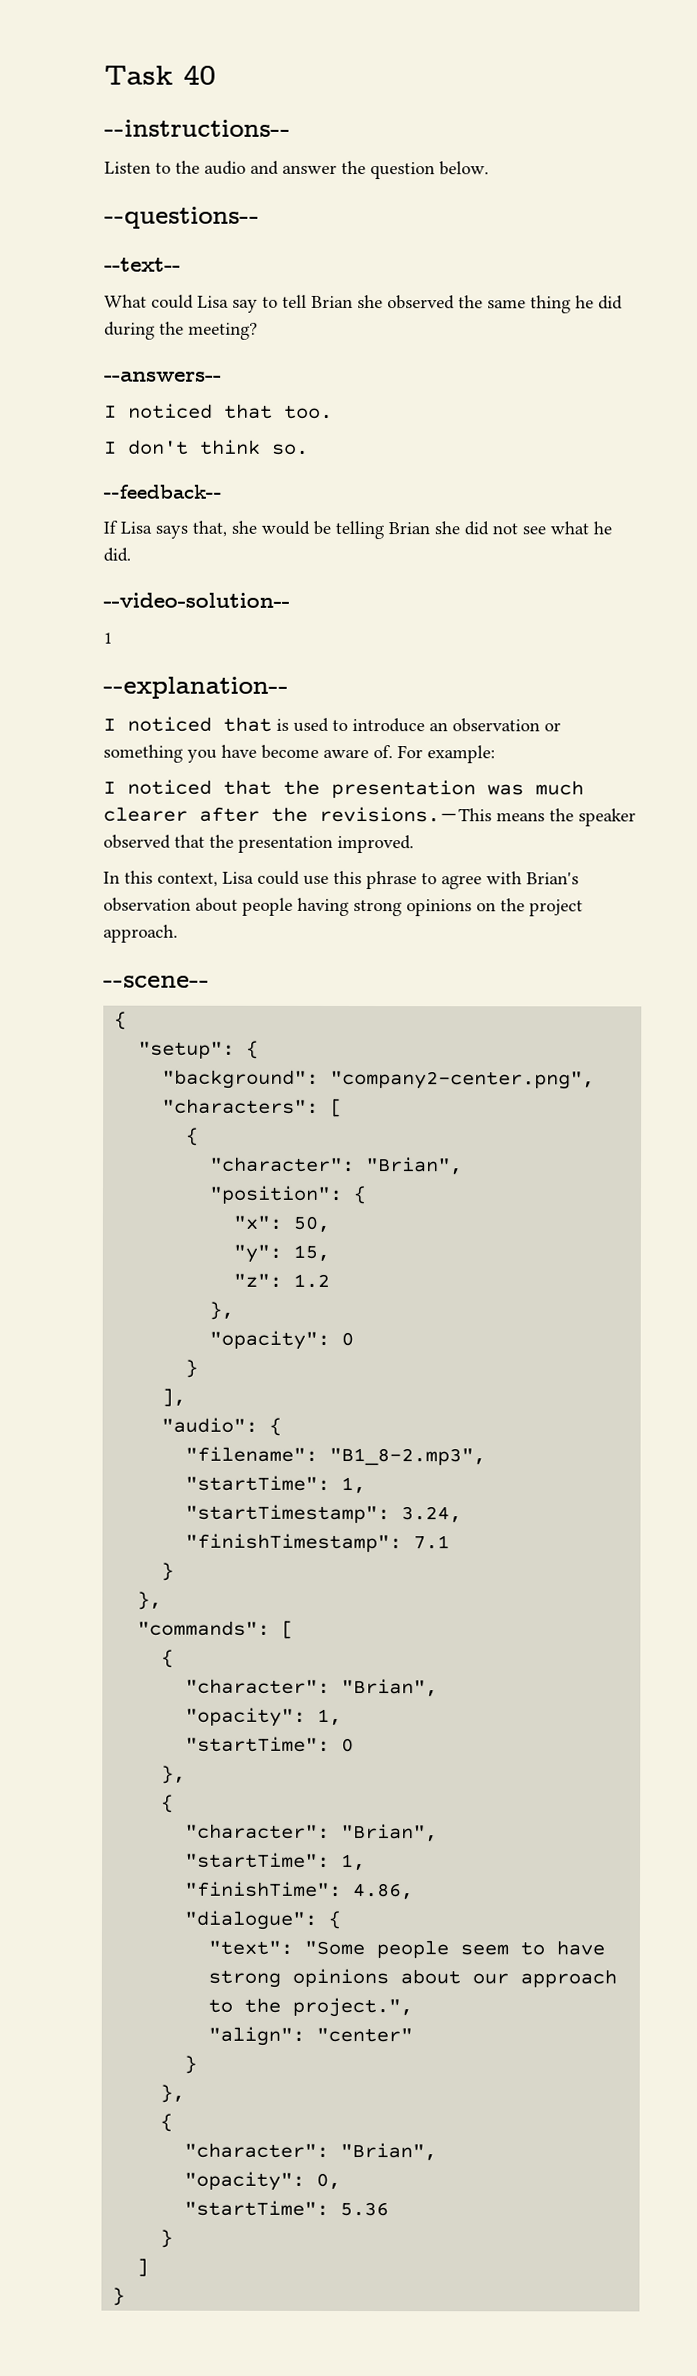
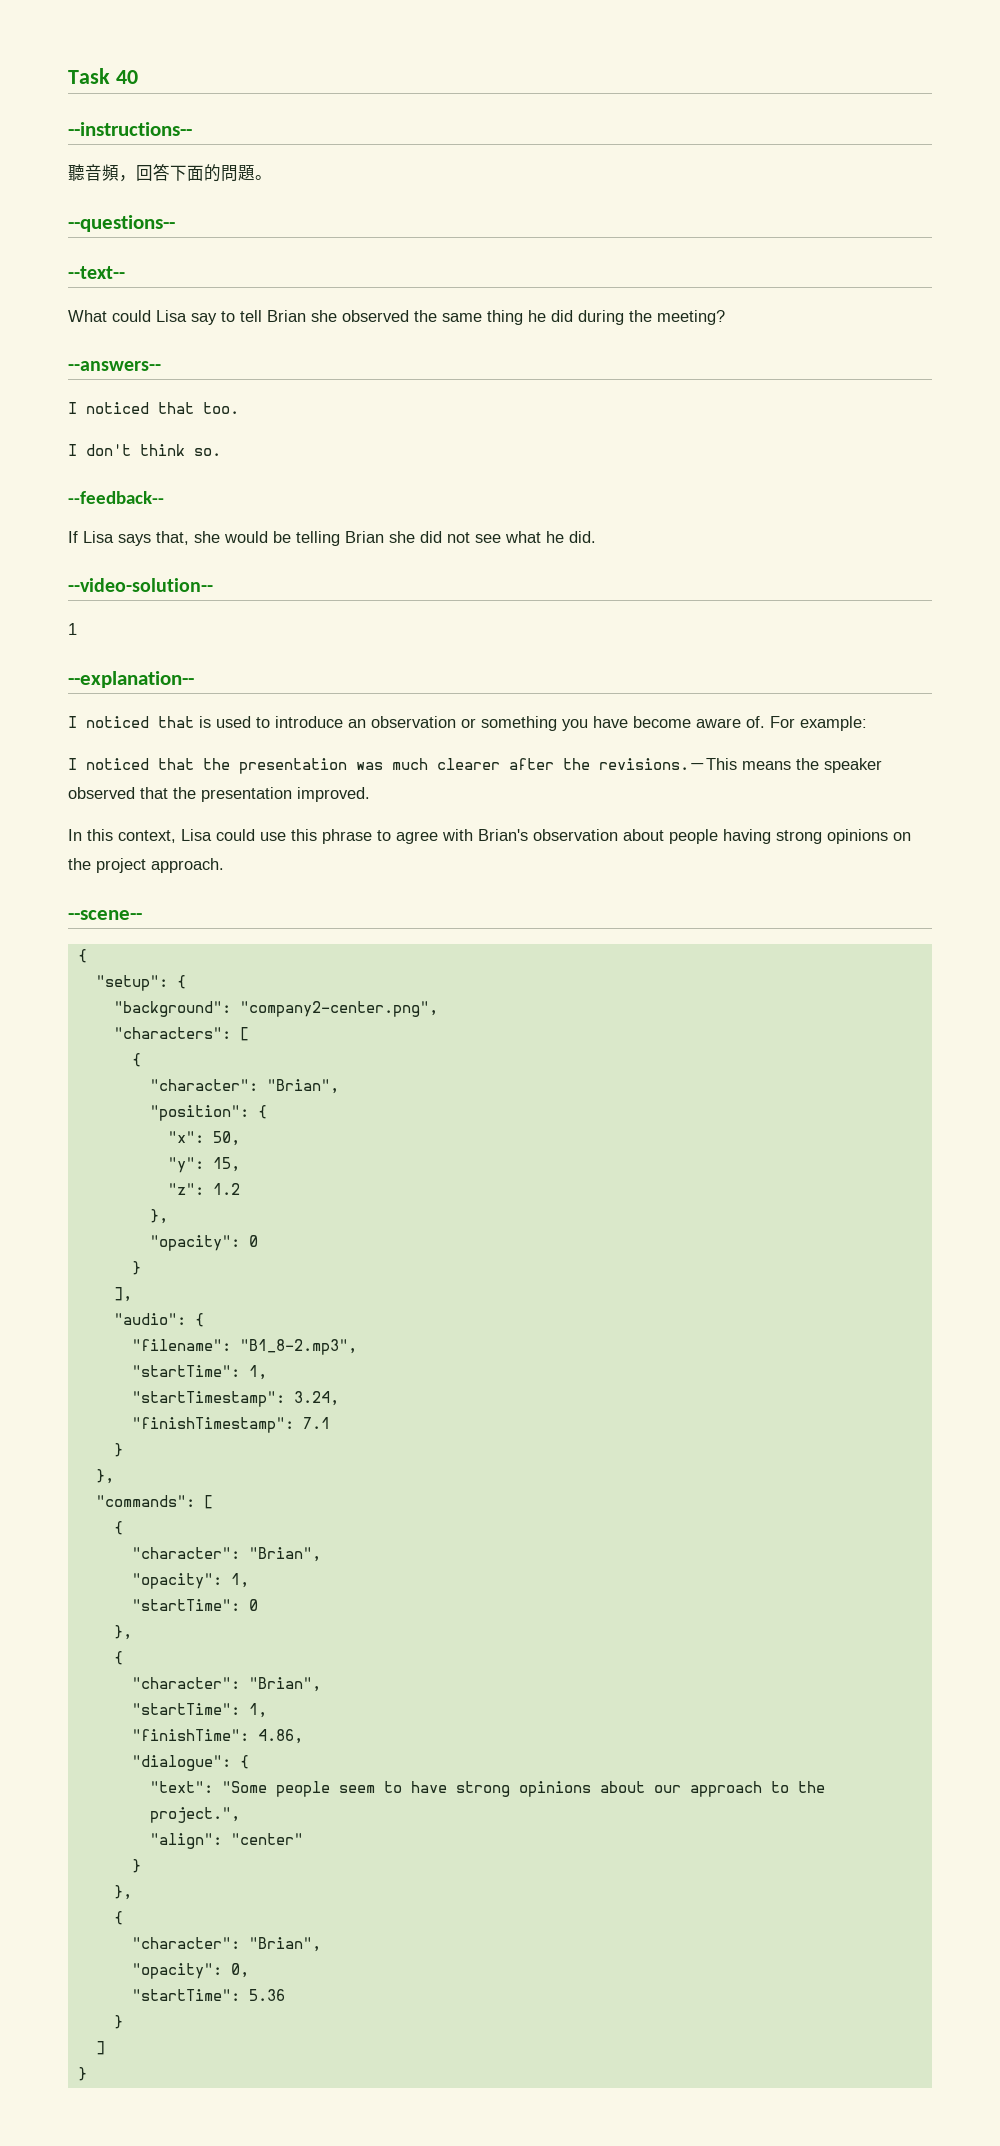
[104,160,489,180] Listen to the audio and answer the question below. -> [68,164,272,182] 聽音頻，回答下面的問題。

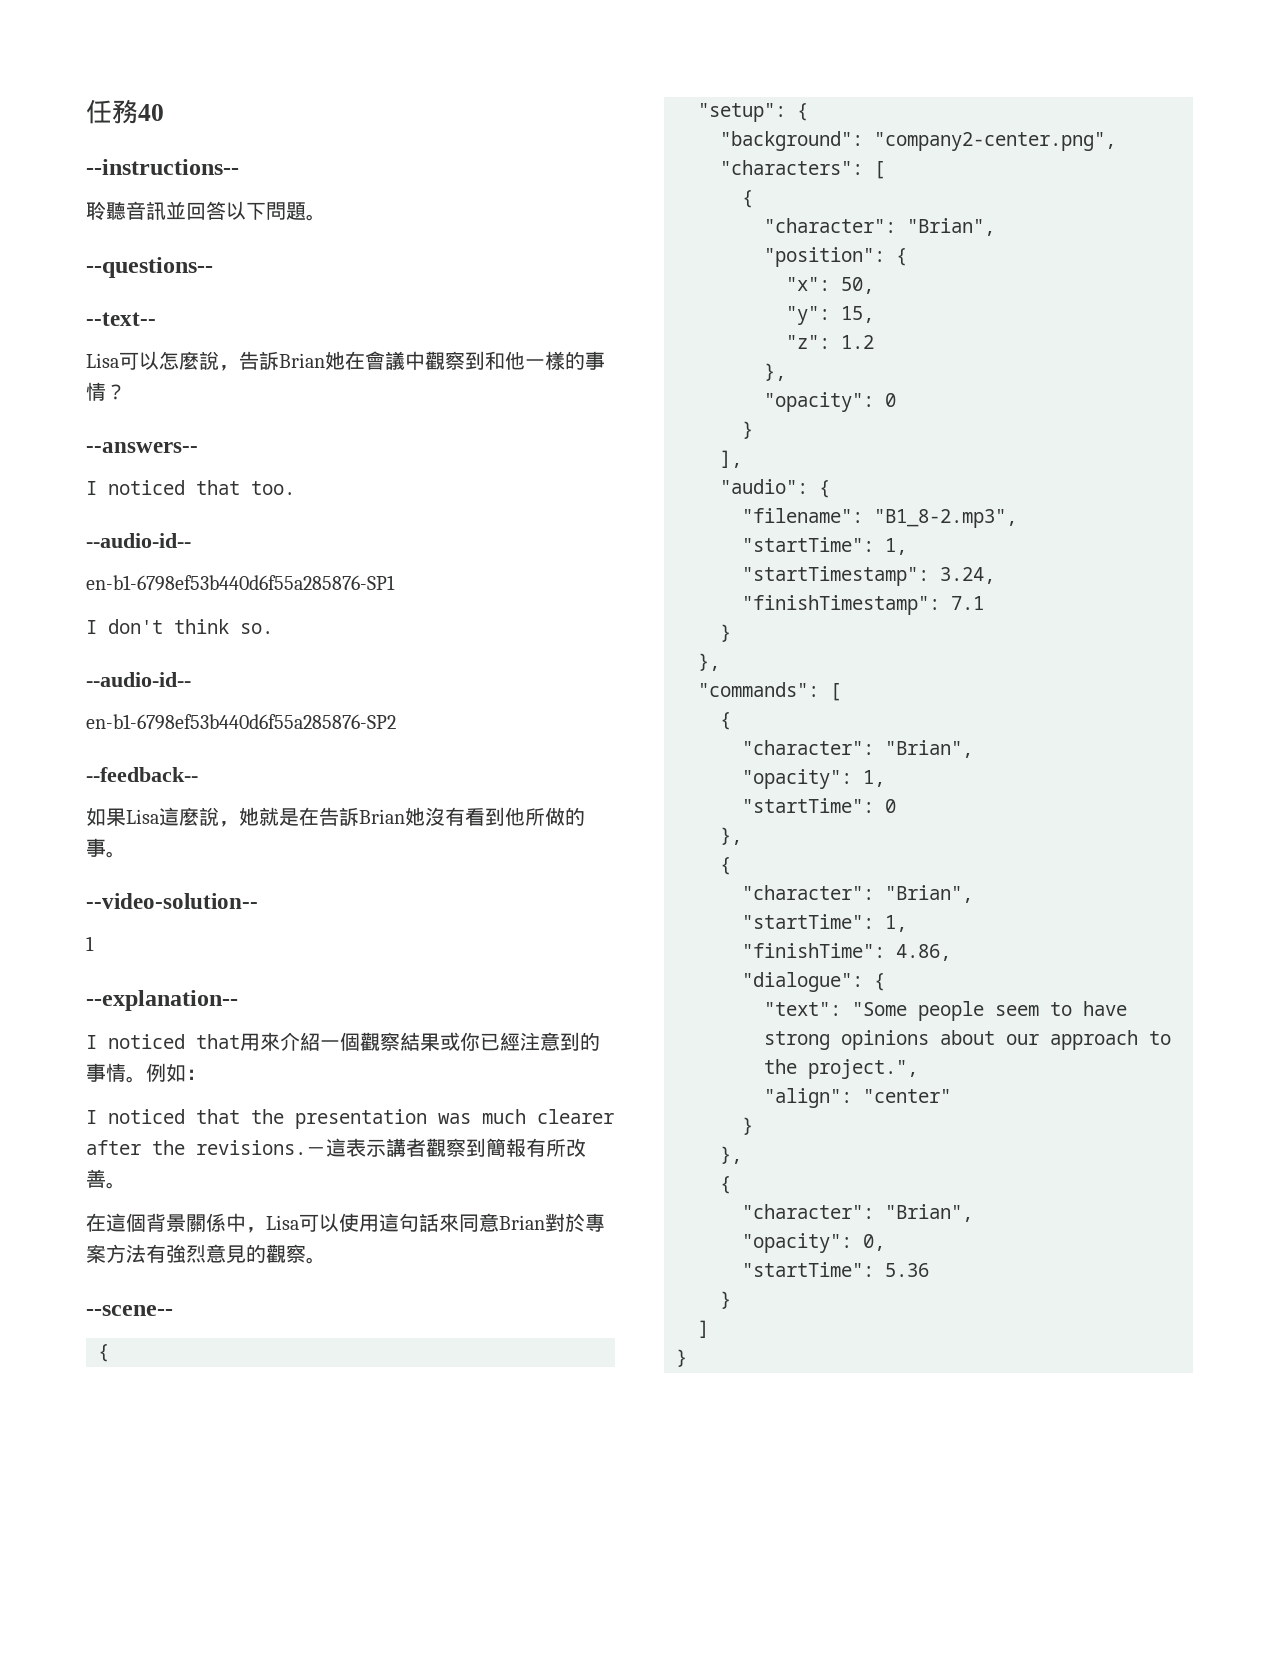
[68,68,110,84] Task -> [86,99,138,124] 任務
[68,164,221,182] 聽音頻，回答下面的 -> [86,201,266,220] 聆聽音訊並回答以下
[68,310,725,325] What could Lisa say to tell Brian she observed the same thing he did during the meeting? -> [86,351,605,371] [86,382,126,401] Lisa可以怎麼說，告訴Brian她在會議中觀察到和他一樣的事情？
(239, 408) none -> [86,533,191,548] [86,575,395,591] // --audio-id-- // en-b1-6798ef53b440d6f55a285876-SP1
(221, 452) none -> [86,672,191,687] [86,714,396,730] // --audio-id-- // en-b1-6798ef53b440d6f55a285876-SP2
[68,531,596,546] If Lisa says that, she would be telling Brian she did not see what he did. -> [86,807,585,827] [86,838,126,858] 如果Lisa這麼說，她就是在告訴Brian她沒有看到他所做的事。
[199,716,867,731] is used to introduce an observation or something you have become aware of. For example: -> [240,1032,600,1051] [86,1063,206,1083] 用來介紹一個觀察結果或你已經注意到的事情。例如：
[706,758,882,773] [68,787,370,802] [68,829,911,844] [68,858,224,873] This means the speaker observed that the presentation improved. // In this context, Lisa could use this phrase to agree with Brian's observation about people having strong opinions on the project approach. -> [326,1138,586,1157] [86,1169,126,1189] [86,1213,605,1233] [86,1244,326,1264] 這表示講者觀察到簡報有所改善。 // 在這個背景關係中，Lisa可以使用這句話來同意Brian對於專案方法有強烈意見的觀察。

